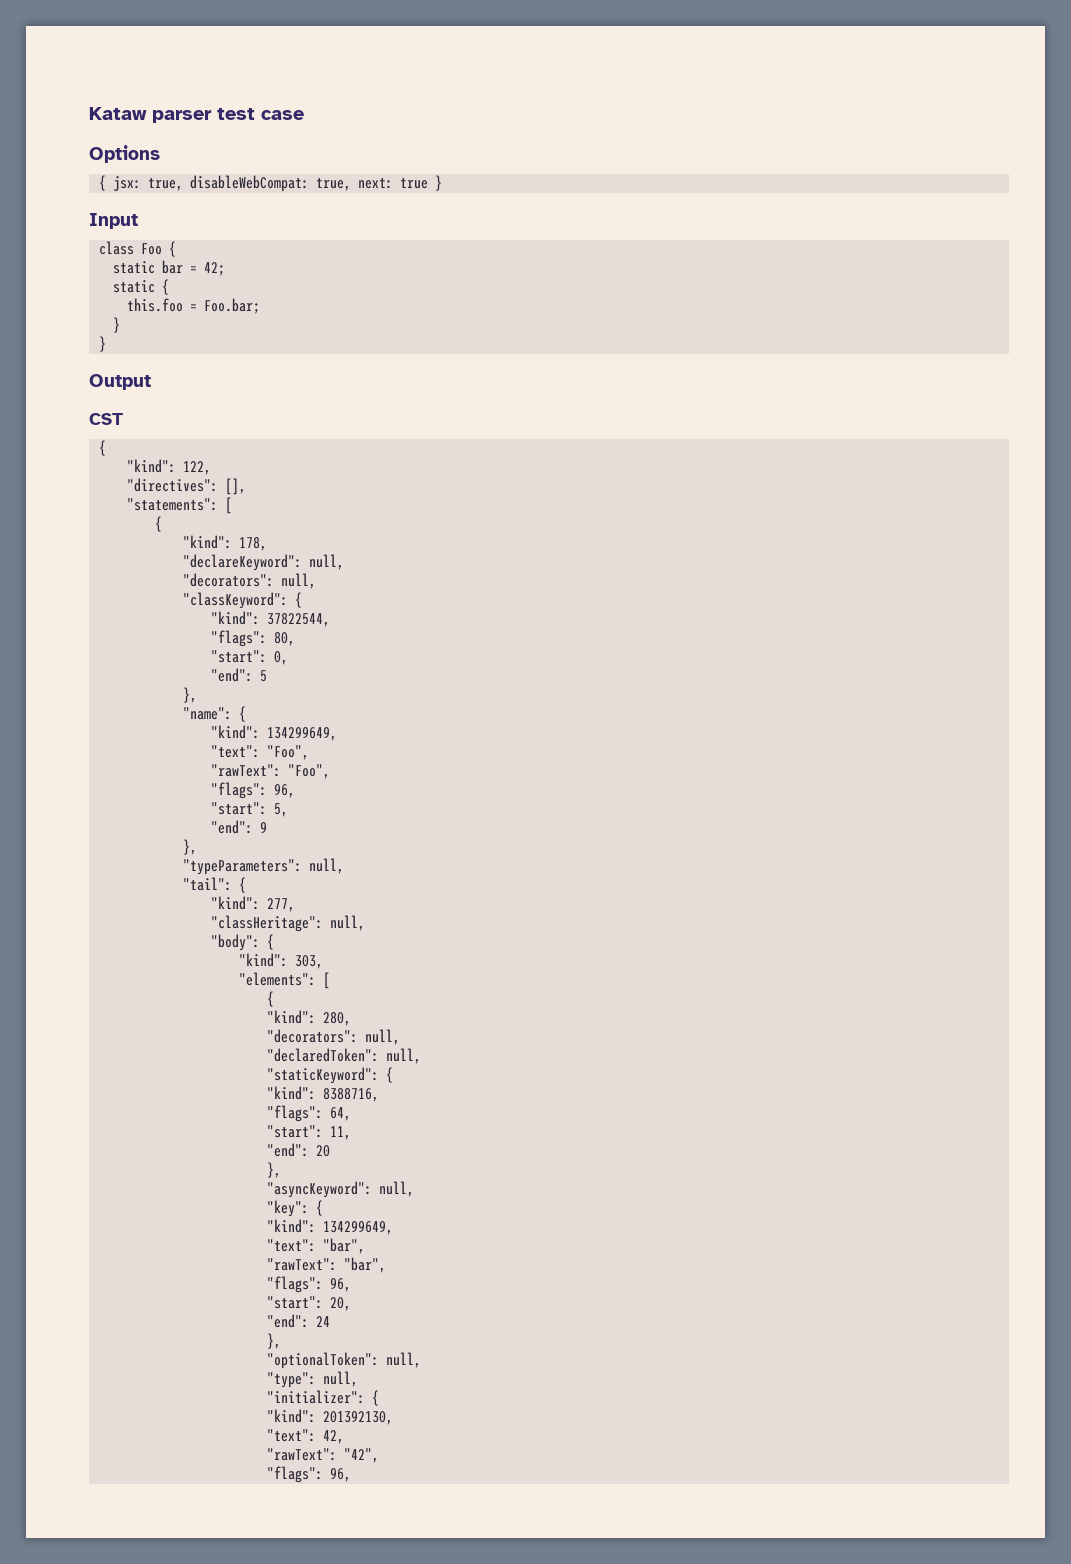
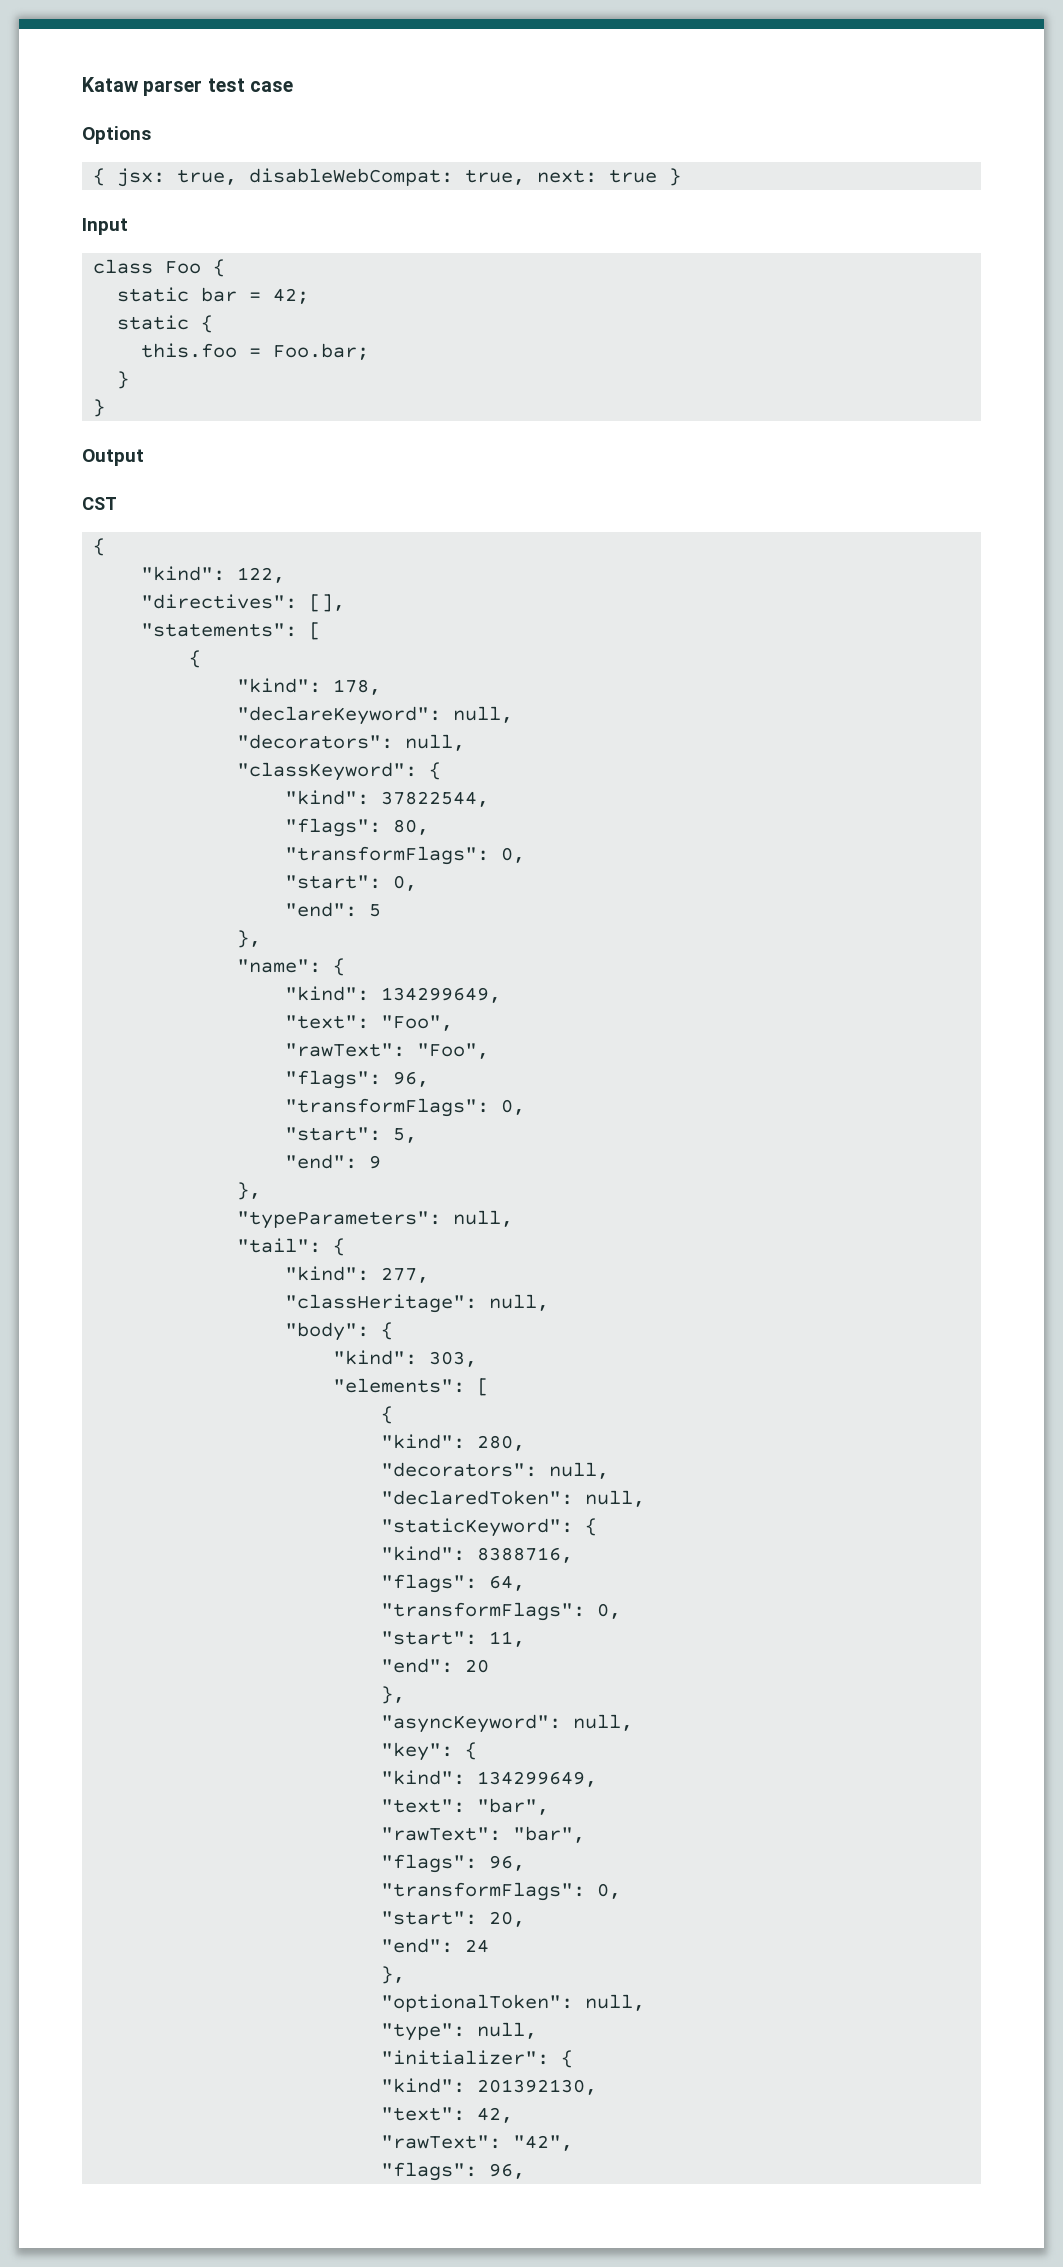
(295, 639) none -> [284,846,525,865] // "transformFlags": 0,
(295, 791) none -> [284,1098,525,1117] // "transformFlags": 0,
(351, 1114) none -> [380,1602,621,1621] // "transformFlags": 0,
(351, 1285) none -> [380,1882,621,1901] // "transformFlags": 0,

